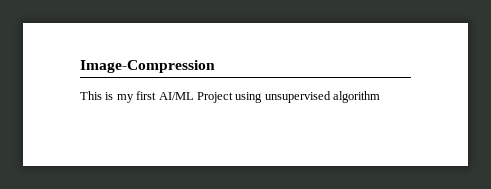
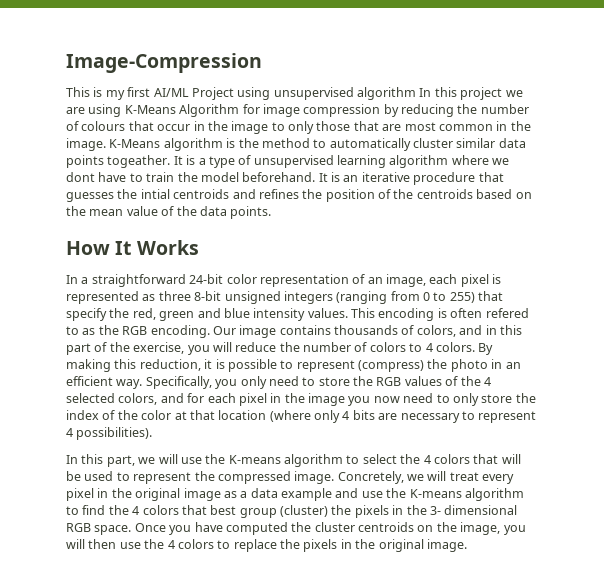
(380, 97) none -> [419,87,523,100] [66,104,529,117] [66,121,531,134] [66,138,526,151] [66,155,510,168] [66,172,504,185] [66,189,532,202] [66,206,272,219] [66,240,199,255] [66,274,502,287] [66,291,504,304] [66,308,529,321] [66,325,522,338] [66,342,494,355] [66,359,521,372] [66,376,491,389] [66,393,536,406] [66,410,537,423] [66,427,153,440] [66,454,521,467] [66,471,515,484] [66,488,524,501] [66,505,518,518] [66,522,526,535] [66,539,467,552] In this project we are using K-Means Algorithm for image compression by reducing the number of colours that occur in the image to only those that are most common in the image. K-Means algorithm is the method to automatically cluster similar data points togeather. It is a type of unsupervised learning algorithm where we dont have to train the model beforehand. It is an iterative procedure that guesses the intial centroids and refines the position of the centroids based on the mean value of the data points. // How It Works // In a straightforward 24-bit color representation of an image, each pixel is represented as three 8-bit unsigned integers (ranging from 0 to 255) that specify the red, green and blue intensity values. This encoding is often refered to as the RGB encoding. Our image contains thousands of colors, and in this part of the exercise, you will reduce the number of colors to 4 colors. By making this reduction, it is possible to represent (compress) the photo in an efficient way. Specifically, you only need to store the RGB values of the 4 selected colors, and for each pixel in the image you now need to only store the index of the color at that location (where only 4 bits are necessary to represent 4 possibilities). // In this part, we will use the K-means algorithm to select the 4 colors that will be used to represent the compressed image. Concretely, we will treat every pixel in the original image as a data example and use the K-means algorithm to find the 4 colors that best group (cluster) the pixels in the 3- dimensional RGB space. Once you have computed the cluster centroids on the image, you will then use the 4 colors to replace the pixels in the original image.

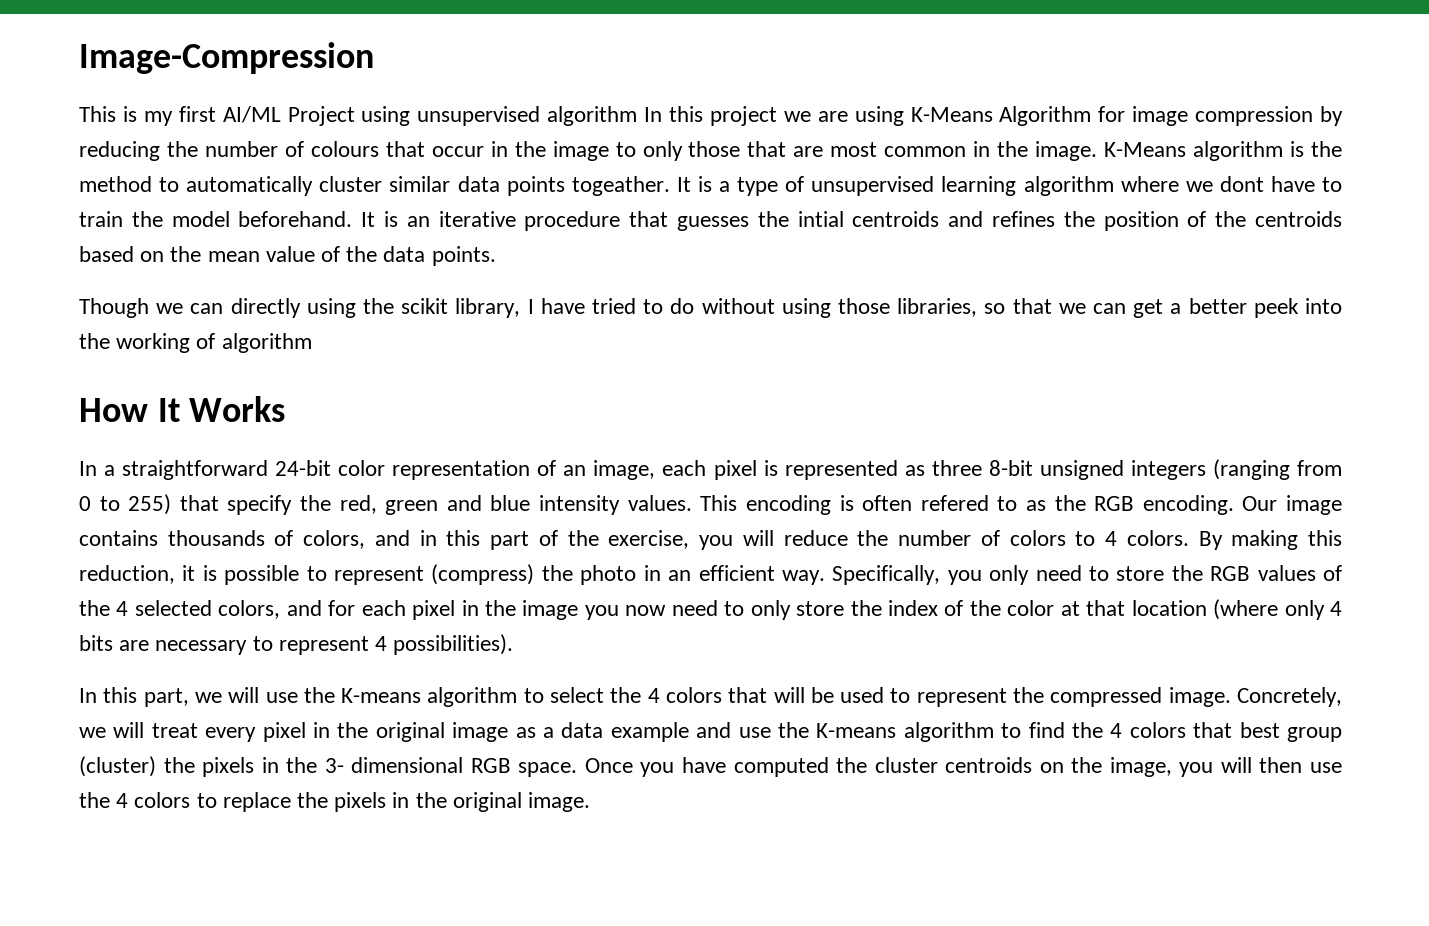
(272, 212) none -> [79,298,1343,318] [79,333,312,353] // Though we can directly using the scikit library, I have tried to do without using those libraries, so that we can get a better peek into the working of algorithm

